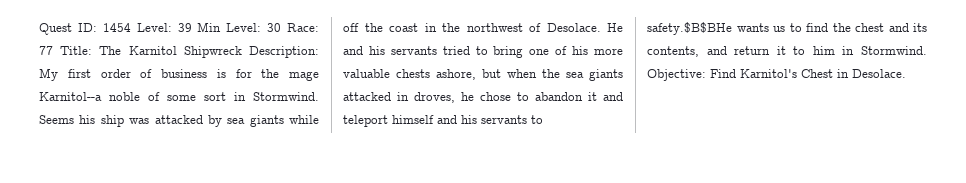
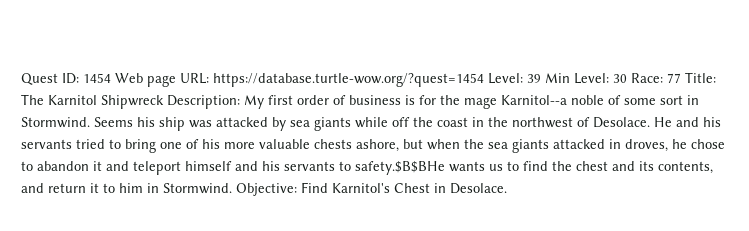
(131, 27) none -> [115,73,484,87] Web page URL: https://database.turtle-wow.org/?quest=1454

